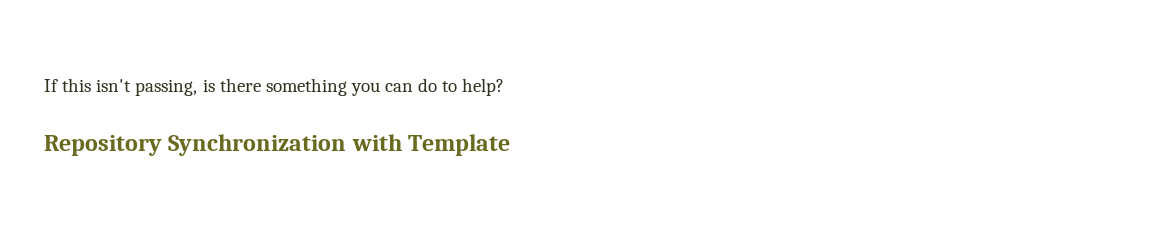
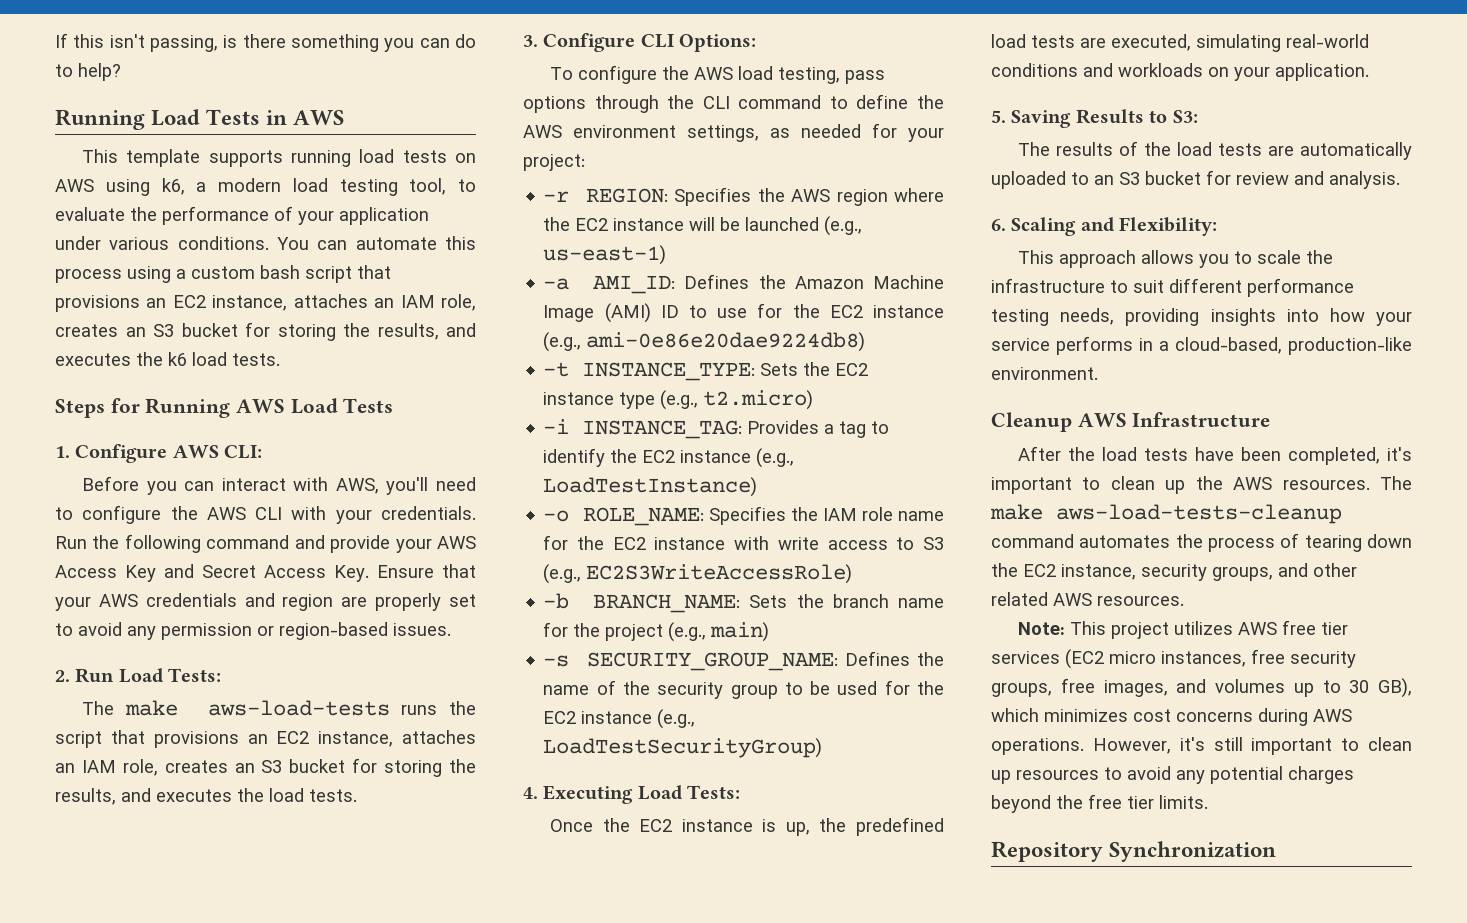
(505, 87) none -> [55,109,345,130] [82,149,476,167] [55,178,476,196] [55,206,429,225] [55,236,476,250] [55,265,391,283] [55,294,476,312] [55,322,476,341] [55,352,280,366] [55,398,394,418] [55,444,263,463] [82,476,476,495] [55,505,476,524] [55,534,476,553] [55,564,476,582] [55,593,476,611] [55,622,451,640] [55,668,222,683] [82,700,476,716] [55,730,476,748] [55,758,477,777] [55,788,357,805] [523,33,757,52] [550,65,886,84] [523,94,944,113] [523,123,944,142] [523,154,585,171] [543,187,944,206] [543,216,863,236] [543,245,667,265] [543,274,944,294] [543,303,944,323] [543,332,866,352] [543,362,869,381] [543,390,814,410] [543,419,890,439] [543,448,795,468] [543,477,758,497] [543,506,944,526] [543,535,944,550] [543,564,853,584] [543,593,944,613] [543,622,770,642] [543,651,944,671] [543,680,944,699] [543,709,696,729] [543,738,823,758] [523,785,741,804] [550,817,944,836] [991,34,1369,52] [991,63,1369,81] [991,109,1198,128] [1018,141,1412,160] [991,170,1400,189] [991,217,1218,236] [1018,250,1334,268] [991,278,1354,297] [991,308,1412,326] [991,336,1412,355] [991,367,1098,380] [991,412,1271,432] [1018,446,1412,465] [991,476,1412,494] [990,504,1342,524] [991,533,1412,552] [991,563,1357,581] [991,592,1184,606] [1018,620,1349,639] [991,649,1356,669] [991,678,1412,698] [991,708,1352,726] [991,737,1412,755] [991,766,1354,784] [991,794,1208,813] // Running Load Tests in AWS // This template supports running load tests on AWS using k6, a modern load testing tool, to evaluate the performance of your application under various conditions. You can automate this process using a custom bash script that provisions an EC2 instance, attaches an IAM role, creates an S3 bucket for storing the results, and executes the k6 load tests. // Steps for Running AWS Load Tests // 1. Configure AWS CLI: // Before you can interact with AWS, you'll need to configure the AWS CLI with your credentials. Run the following command and provide your AWS Access Key and Secret Access Key. Ensure that your AWS credentials and region are properly set to avoid any permission or region-based issues. // 2. Run Load Tests: // The make aws-load-tests runs the script that provisions an EC2 instance, attaches an IAM role, creates an S3 bucket for storing the results, and executes the load tests. // 3. Configure CLI Options: // To configure the AWS load testing, pass options through the CLI command to define the AWS environment settings, as needed for your project: // -r REGION: Specifies the AWS region where the EC2 instance will be launched (e.g., us-east-1) // -a AMI_ID: Defines the Amazon Machine Image (AMI) ID to use for the EC2 instance (e.g., ami-0e86e20dae9224db8) // -t INSTANCE_TYPE: Sets the EC2 instance type (e.g., t2.micro) // -i INSTANCE_TAG: Provides a tag to identify the EC2 instance (e.g., LoadTestInstance) // -o ROLE_NAME: Specifies the IAM role name for the EC2 instance with write access to S3 (e.g., EC2S3WriteAccessRole) // -b BRANCH_NAME: Sets the branch name for the project (e.g., main) // -s SECURITY_GROUP_NAME: Defines the name of the security group to be used for the EC2 instance (e.g., LoadTestSecurityGroup) // 4. Executing Load Tests: // Once the EC2 instance is up, the predefined load tests are executed, simulating real-world conditions and workloads on your application. // 5. Saving Results to S3: // The results of the load tests are automatically uploaded to an S3 bucket for review and analysis. // 6. Scaling and Flexibility: // This approach allows you to scale the infrastructure to suit different performance testing needs, providing insights into how your service performs in a cloud-based, production-like environment. // Cleanup AWS Infrastructure // After the load tests have been completed, it's important to clean up the AWS resources. The make aws-load-tests-cleanup command automates the process of tearing down the EC2 instance, security groups, and other related AWS resources. // Note: This project utilizes AWS free tier services (EC2 micro instances, free security groups, free images, and volumes up to 30 GB), which minimizes cost concerns during AWS operations. However, it's still important to clean up resources to avoid any potential charges beyond the free tier limits.
[351,134,511,156] with Template -> (1277, 851) none

